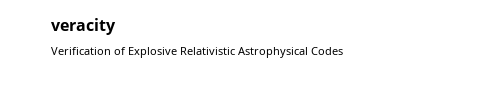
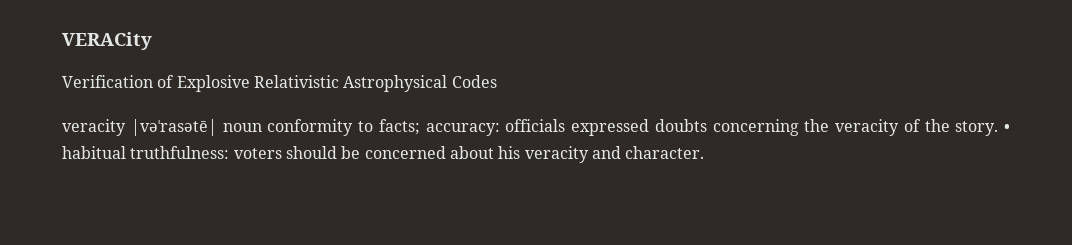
[51,18,116,35] veracity -> [62,32,152,50] VERACity
(343, 51) none -> [62,119,1010,136] [62,146,705,163] // veracity |vəˈrasətē| noun conformity to facts; accuracy: officials expressed doubts concerning the veracity of the story. • habitual truthfulness: voters should be concerned about his veracity and character.

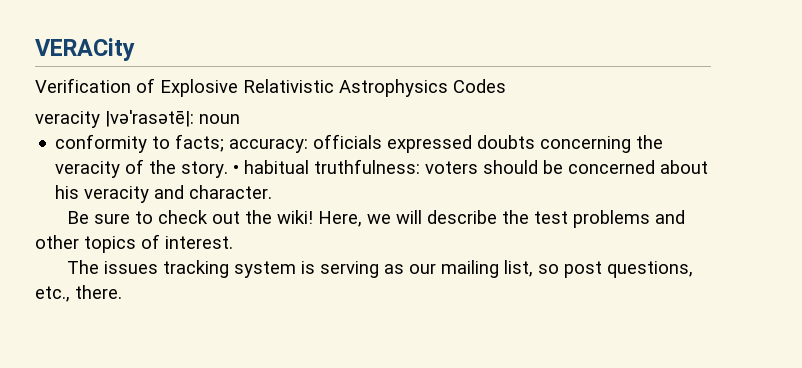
[343,75,448,92] Astrophysical -> [339,79,448,97] Astrophysics
[130,119,217,136] |vəˈrasətē| -> [105,110,194,127] |vəˈrasətē|:
(262, 127) none -> (240, 119) //
(705, 152) none -> [66,210,685,228] [35,234,233,253] [66,260,693,278] [35,285,122,302] // Be sure to check out the wiki! Here, we will describe the test problems and other topics of interest. // The issues tracking system is serving as our mailing list, so post questions, etc., there.

